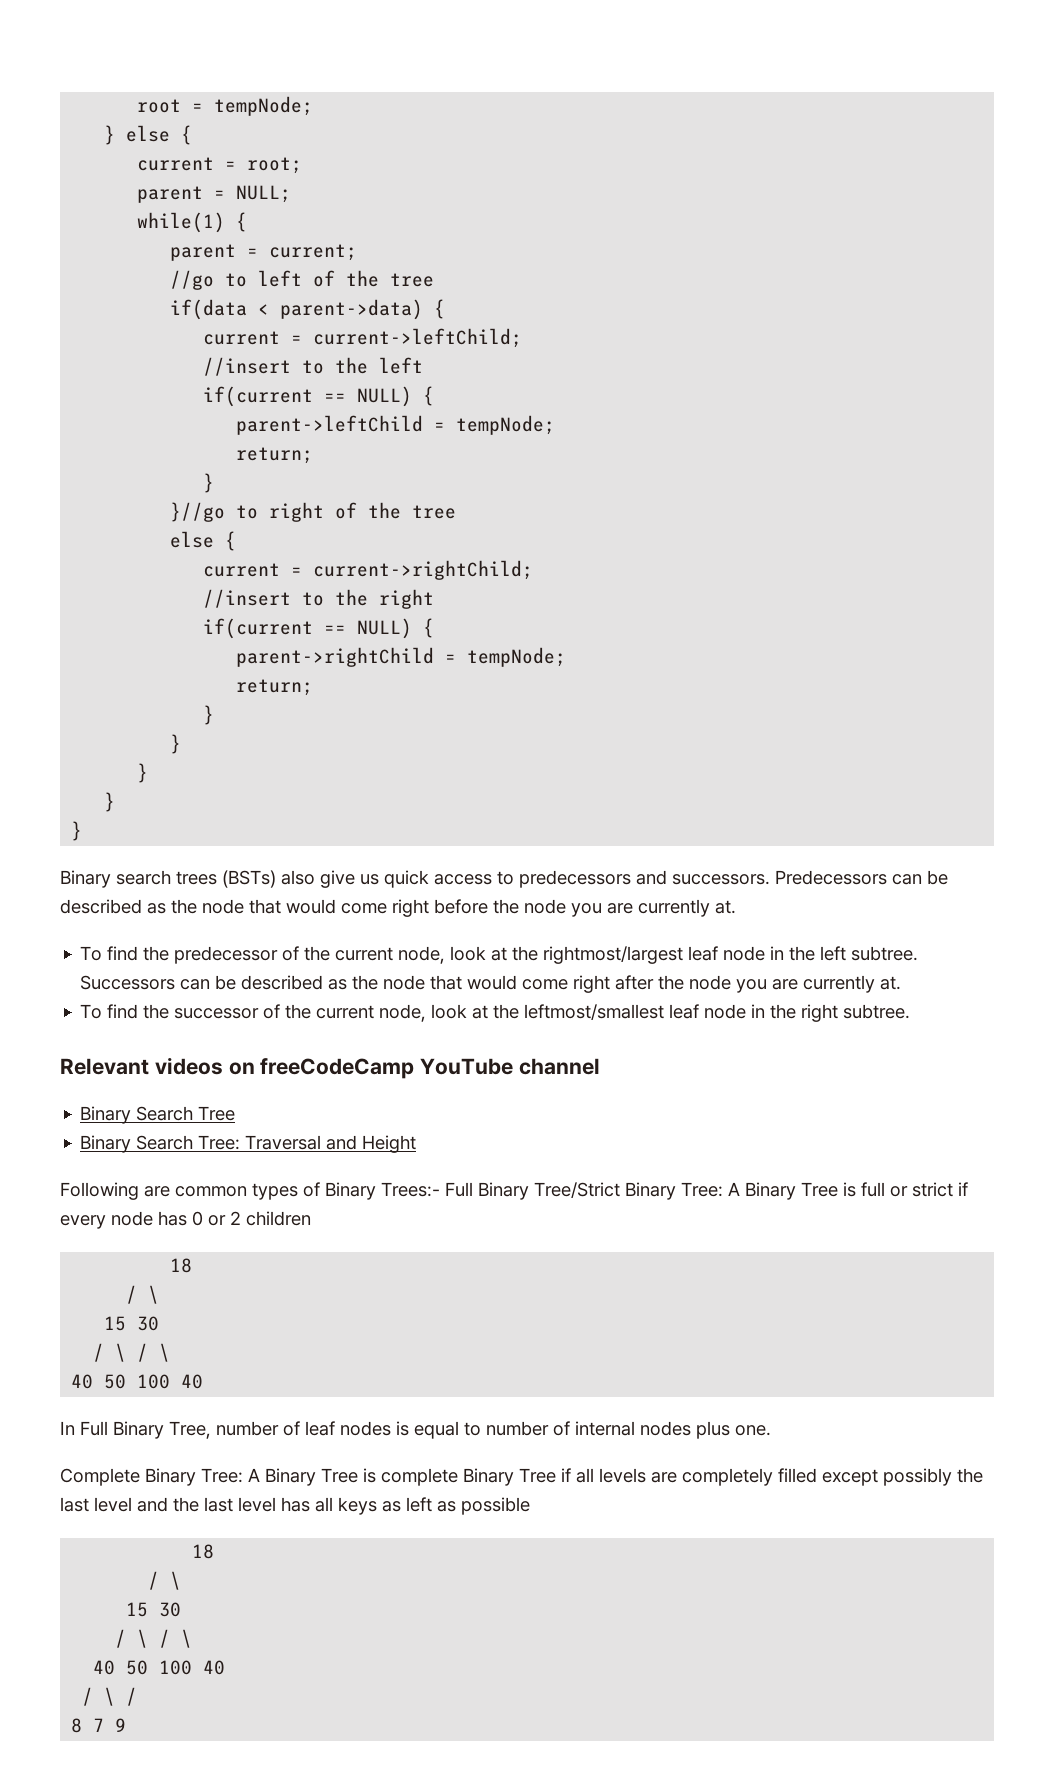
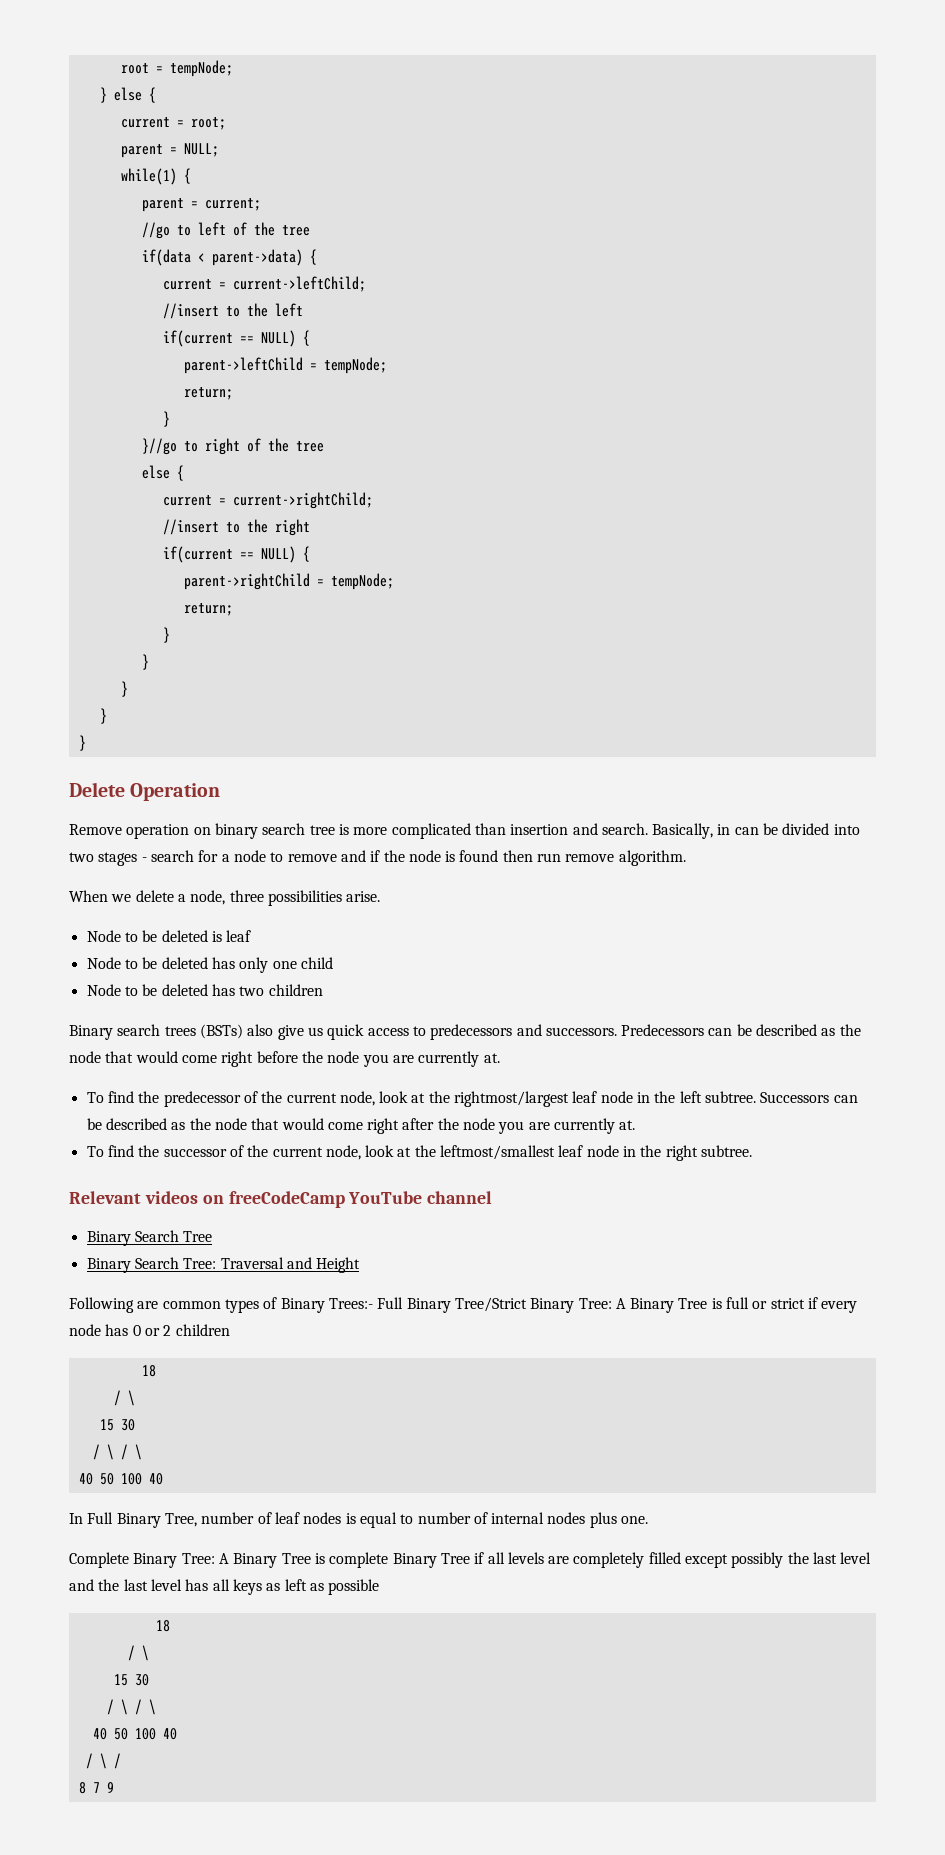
(83, 831) none -> [69,782,221,801] [69,823,860,839] [69,850,686,866] [69,890,381,906] [86,930,252,942] [86,957,333,973] [86,984,323,996] // Delete Operation // Remove operation on binary search tree is more complicated than insertion and search. Basically, in can be divided into two stages - search for a node to remove and if the node is found then run remove algorithm. // When we delete a node, three possibilities arise. // Node to be deleted is leaf // Node to be deleted has only one child // Node to be deleted has two children

